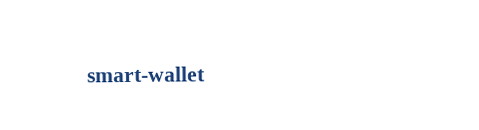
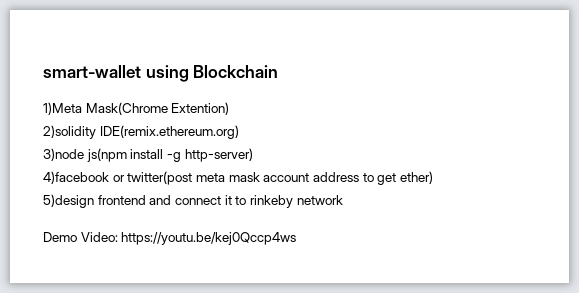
(206, 74) none -> [145,65,279,82] [43,102,230,115] [43,125,239,139] [43,148,253,162] [43,171,433,185] [43,194,343,208] [43,232,297,245] using Blockchain // 1)Meta Mask(Chrome Extention) // 2)solidity IDE(remix.ethereum.org) // 3)node js(npm install -g http-server) // 4)facebook or twitter(post meta mask account address to get ether) // 5)design frontend and connect it to rinkeby network // Demo Video: https://youtu.be/kej0Qccp4ws

